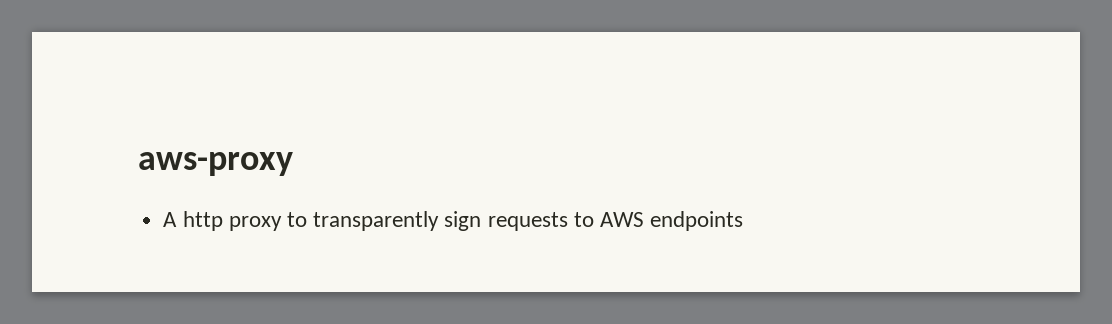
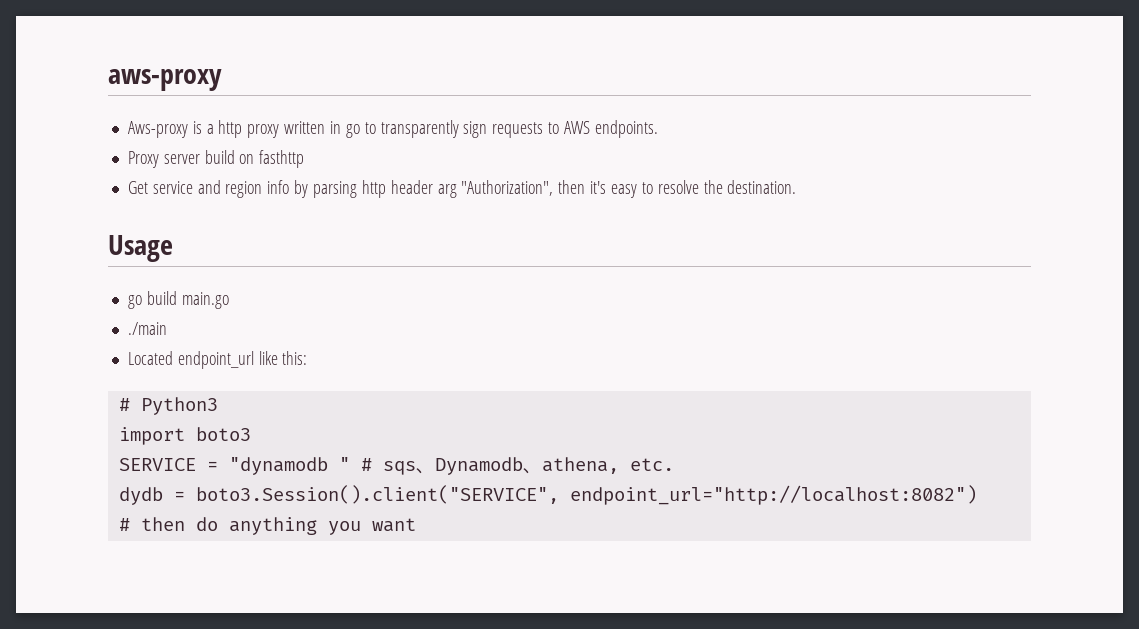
[163,211,282,231] A http proxy -> [127,120,360,138] Aws-proxy is a http proxy written in go
[650,211,744,231] endpoints -> [594,120,658,138] [127,150,305,168] [127,180,797,198] [108,235,173,262] [127,291,229,309] [127,322,167,335] [127,351,308,369] [118,397,218,415] [118,427,251,445] [118,457,674,475] [118,485,977,505] [118,517,416,535] endpoints. // Proxy server build on fasthttp // Get service and region info by parsing http header arg "Authorization", then it's easy to resolve the destination. // Usage // go build main.go // ./main // Located endpoint_url like this: // # Python3 // import boto3 // SERVICE = "dynamodb " # sqs、Dynamodb、athena, etc. // dydb = boto3.Session().client("SERVICE", endpoint_url="http://localhost:8082") // # then do anything you want

